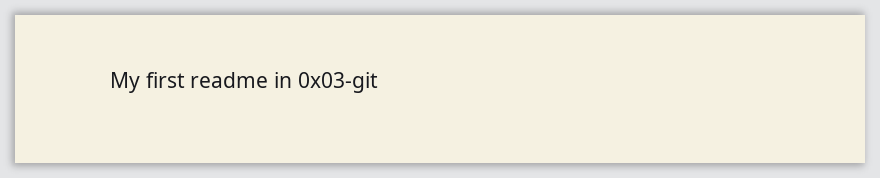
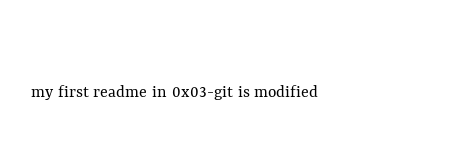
[110,72,140,93] My -> [31,89,54,100] my
(378, 82) none -> [237,85,319,97] is modified

